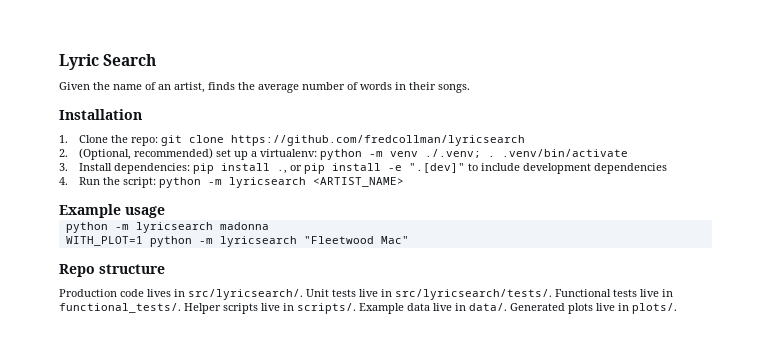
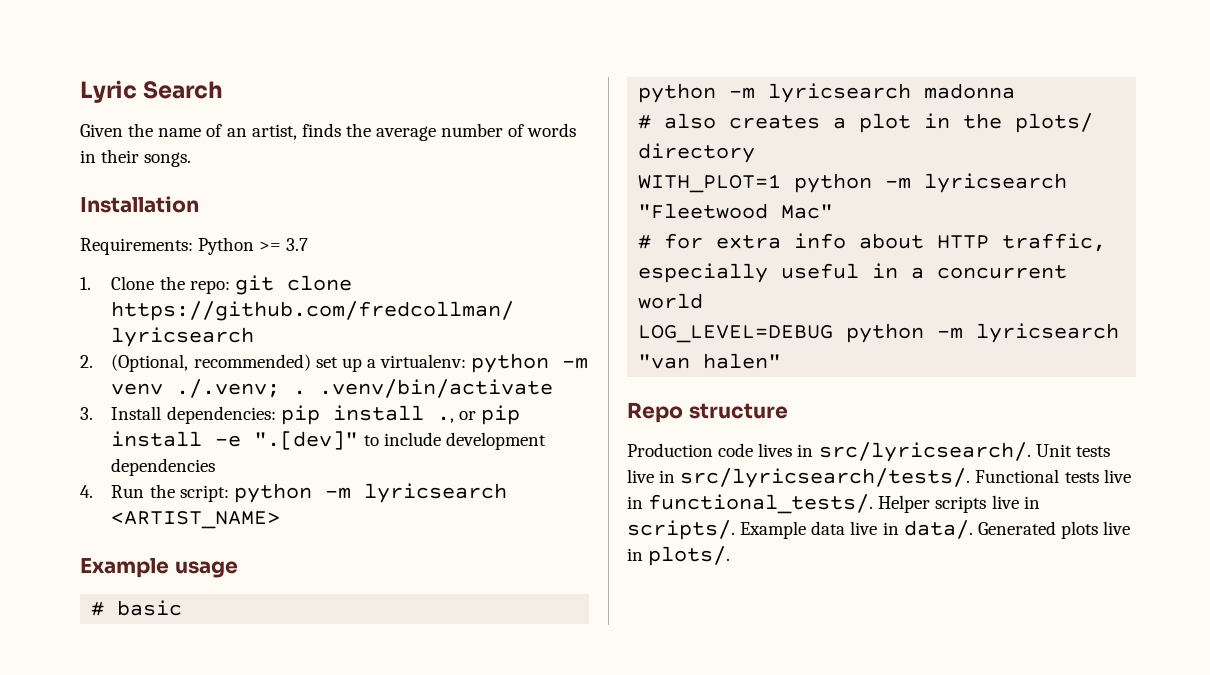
(142, 114) none -> [80,237,309,255] // Requirements: Python >= 3.7
(165, 212) none -> [91,600,183,616] // # basic
(269, 226) none -> [638,113,1094,133] [638,143,756,163] // # also creates a plot in the plots/ directory
(409, 240) none -> [638,233,1107,252] [638,263,1068,283] [638,293,704,309] [638,323,1120,343] [638,353,782,369] // # for extra info about HTTP traffic, especially useful in a concurrent world // LOG_LEVEL=DEBUG python -m lyricsearch "van halen"

